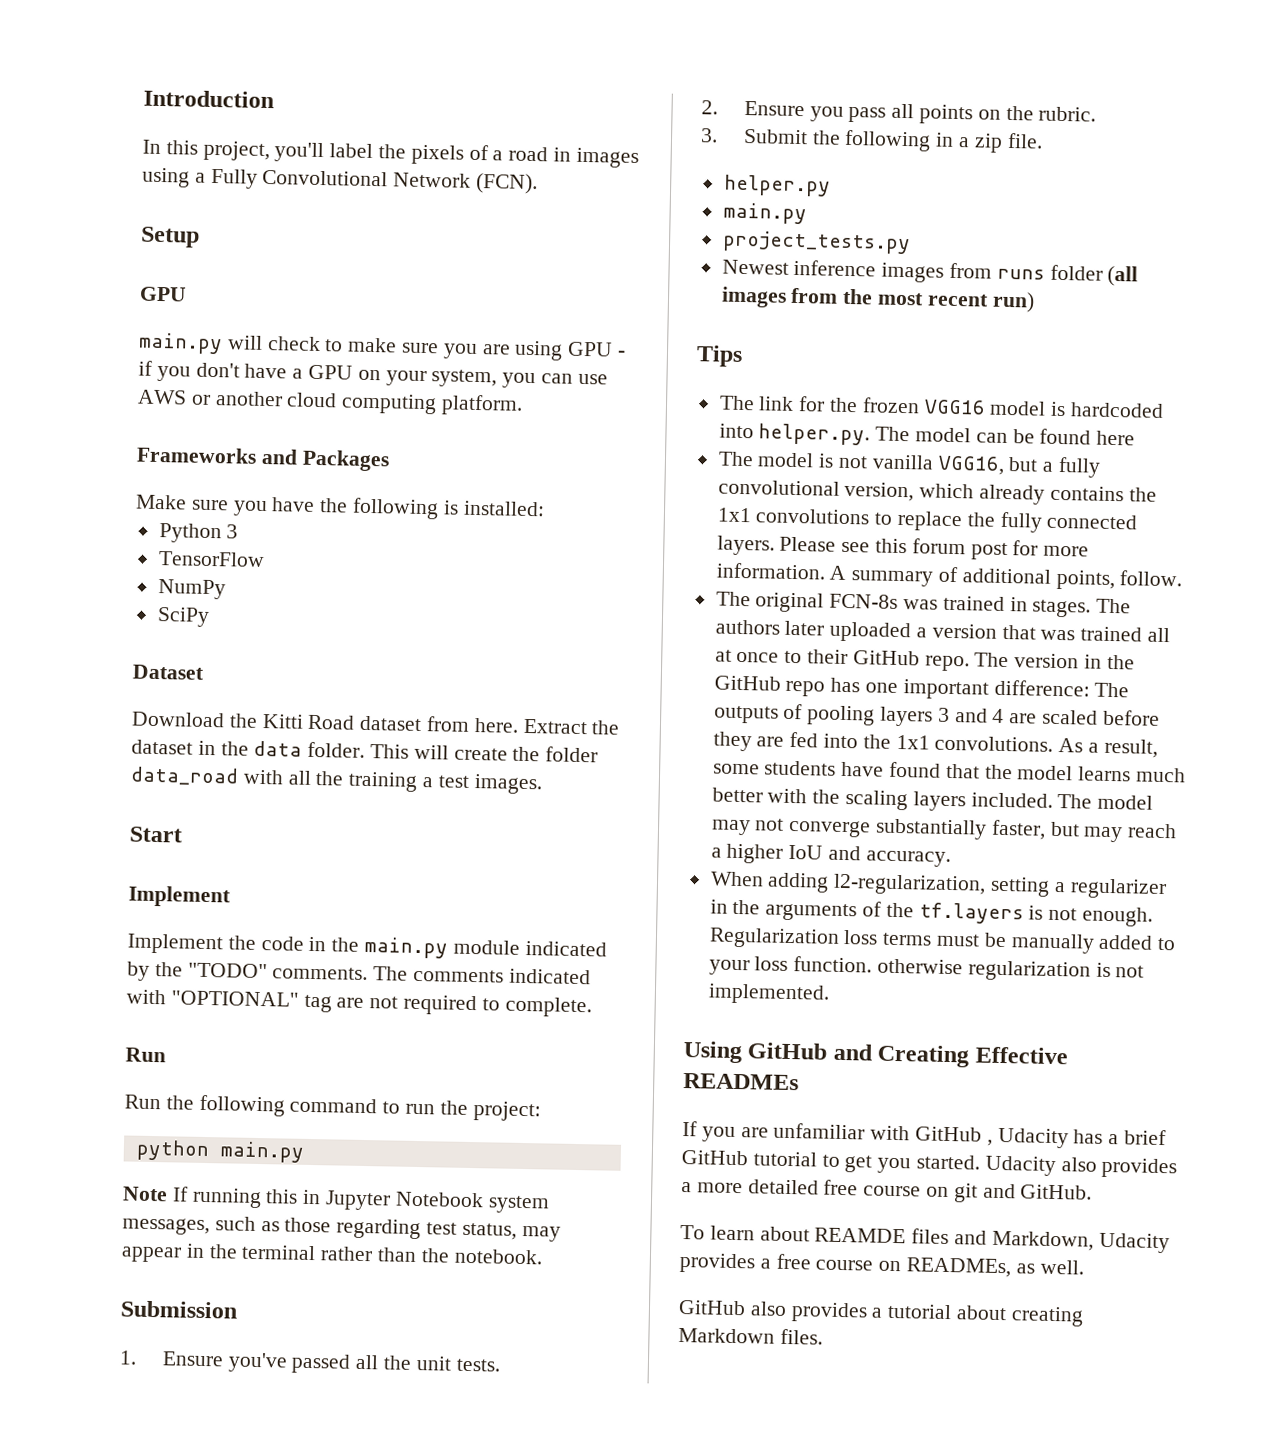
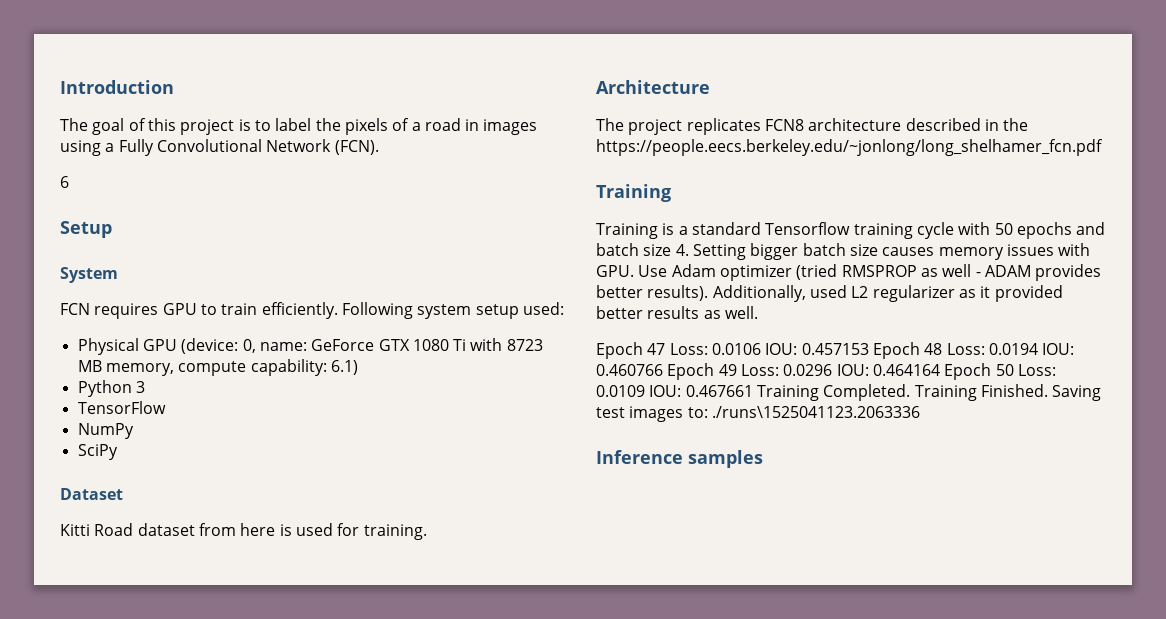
[142,139,325,163] In this project, you'll -> [60,118,271,135] The goal of this project is to
(539, 183) none -> [60,176,69,188] // 6
[139,286,187,302] [138,332,627,361] [138,360,608,389] [137,389,524,416] [136,446,390,472] [135,494,545,520] GPU // main.py will check to make sure you are using GPU - if you don't have a GPU on your system, you can use AWS or another cloud computing platform. // Frameworks and Packages // Make sure you have the following is installed: -> [60,267,118,283] [60,302,564,319] [77,338,543,355] [77,359,358,376] System // FCN requires GPU to train efficiently. Following system setup used: // Physical GPU (device: 0, name: GeForce GTX 1080 Ti with 8723 MB memory, compute capability: 6.1)
[131,711,258,728] Download the -> (123, 494) none
[473,717,621,735] [131,739,599,763] [130,766,543,795] [129,826,182,843] [128,885,231,908] [127,933,607,959] [127,961,591,985] [126,989,592,1018] [125,1047,166,1063] [124,1094,541,1122] [135,1139,305,1163] [122,1186,550,1214] [122,1216,561,1242] [121,1243,543,1265] [120,1300,238,1319] [119,1350,500,1374] [701,100,1097,125] [700,128,1043,153] [722,174,831,197] [722,202,807,225] [721,230,911,255] [721,259,1139,287] [720,286,1035,313] [696,345,743,367] [718,395,1165,418] [718,423,1136,446] [717,451,1102,478] [717,479,1157,505] [716,507,1139,533] [716,535,1090,561] [715,562,1183,591] [715,591,1132,618] [714,619,1171,643] [714,649,1135,672] [713,675,1130,700] [713,703,1160,727] [712,731,1158,758] [712,760,1187,783] [711,787,1154,812] [710,818,1178,843] [710,843,951,867] [709,871,1167,900] [709,899,1154,927] [708,927,1177,954] [708,956,1145,982] [707,983,830,1005] [683,1041,1068,1068] [683,1073,799,1091] [682,1120,1168,1149] [681,1149,1178,1179] [681,1179,1093,1203] [680,1224,1170,1254] [679,1252,1084,1278] [678,1299,1084,1327] [678,1327,823,1345] here. Extract the dataset in the data folder. This will create the folder data_road with all the training a test images. // Start // Implement // Implement the code in the main.py module indicated by the "TODO" comments. The comments indicated with "OPTIONAL" tag are not required to complete. // Run // Run the following command to run the project: // python main.py // Note If running this in Jupyter Notebook system messages, such as those regarding test status, may appear in the terminal rather than the notebook. // Submission // 1. Ensure you've passed all the unit tests. // 2. Ensure you pass all points on the rubric. // 3. Submit the following in a zip file. // helper.py // main.py // project_tests.py // Newest inference images from runs folder (all images from the most recent run) // Tips // The link for the frozen VGG16 model is hardcoded into helper.py. The model can be found here // The model is not vanilla VGG16, but a fully convolutional version, which already contains the 1x1 convolutions to replace the fully connected layers. Please see this forum post for more information. A summary of additional points, follow. // The original FCN-8s was trained in stages. The authors later uploaded a version that was trained all at once to their GitHub repo. The version in the GitHub repo has one important difference: The outputs of pooling layers 3 and 4 are scaled before they are fed into the 1x1 convolutions. As a result, some students have found that the model learns much better with the scaling layers included. The model may not converge substantially faster, but may reach a higher IoU and accuracy. // When adding l2-regularization, setting a regularizer in the arguments of the tf.layers is not enough. Regularization loss terms must be manually added to your loss function. otherwise regularization is not implemented. // Using GitHub and Creating Effective READMEs // If you are unfamiliar with GitHub , Udacity has a brief GitHub tutorial to get you started. Udacity also provides a more detailed free course on git and GitHub. // To learn about REAMDE files and Markdown, Udacity provides a free course on READMEs, as well. // GitHub also provides a tutorial about creating Markdown files. -> [240,523,427,540] [596,80,710,94] [596,118,1029,135] [596,139,1103,156] [596,184,671,202] [596,222,1106,239] [596,243,1091,260] [596,264,1102,281] [596,285,1063,302] [596,306,758,319] [596,342,1075,359] [596,363,1056,380] [596,384,1102,401] [596,406,920,422] [596,450,763,468] here is used for training. // Architecture // The project replicates FCN8 architecture described in the https://people.eecs.berkeley.edu/~jonlong/long_shelhamer_fcn.pdf // Training // Training is a standard Tensorflow training cycle with 50 epochs and batch size 4. Setting bigger batch size causes memory issues with GPU. Use Adam optimizer (tried RMSPROP as well - ADAM provides better results). Additionally, used L2 regularizer as it provided better results as well. // Epoch 47 Loss: 0.0106 IOU: 0.457153 Epoch 48 Loss: 0.0194 IOU: 0.460766 Epoch 49 Loss: 0.0296 IOU: 0.464164 Epoch 50 Loss: 0.0109 IOU: 0.467661 Training Completed. Training Finished. Saving test images to: ./runs\1525041123.2063336 // Inference samples

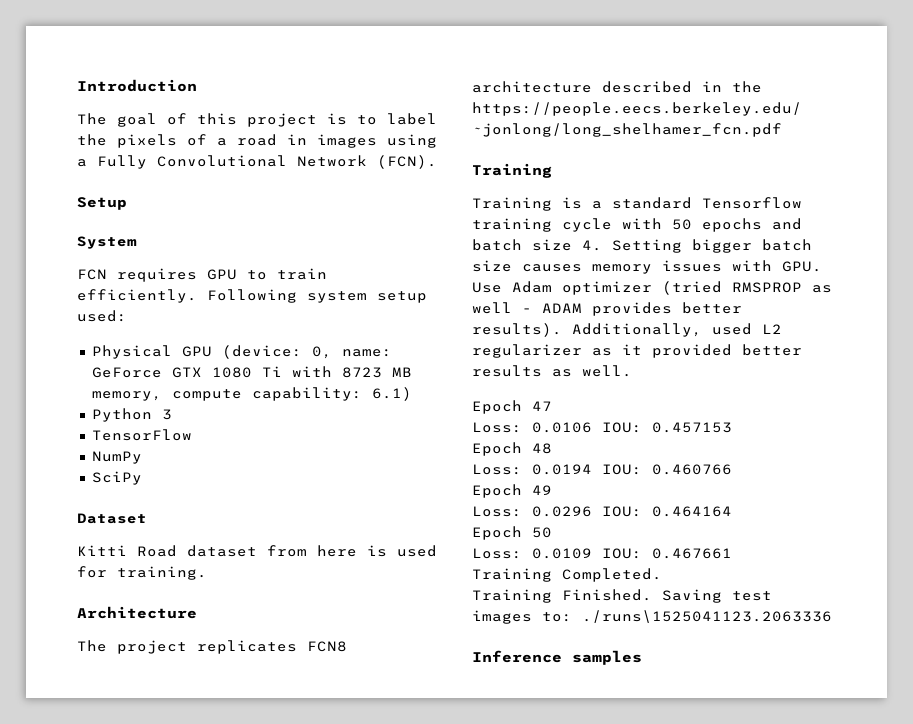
[60,176,69,188] // 6 -> (437, 162) none
(666, 349) none -> (552, 406) //
(869, 349) none -> (732, 427) //
(943, 349) none -> (552, 448) //
(663, 370) none -> (732, 469) //
(737, 370) none -> (552, 490) //
(940, 370) none -> (732, 511) //
(1014, 370) none -> (552, 532) //
(753, 391) none -> (732, 553) //
(911, 392) none -> (662, 575) //

